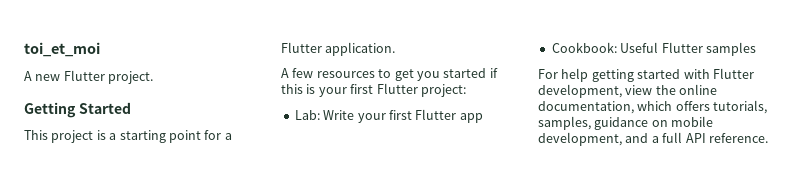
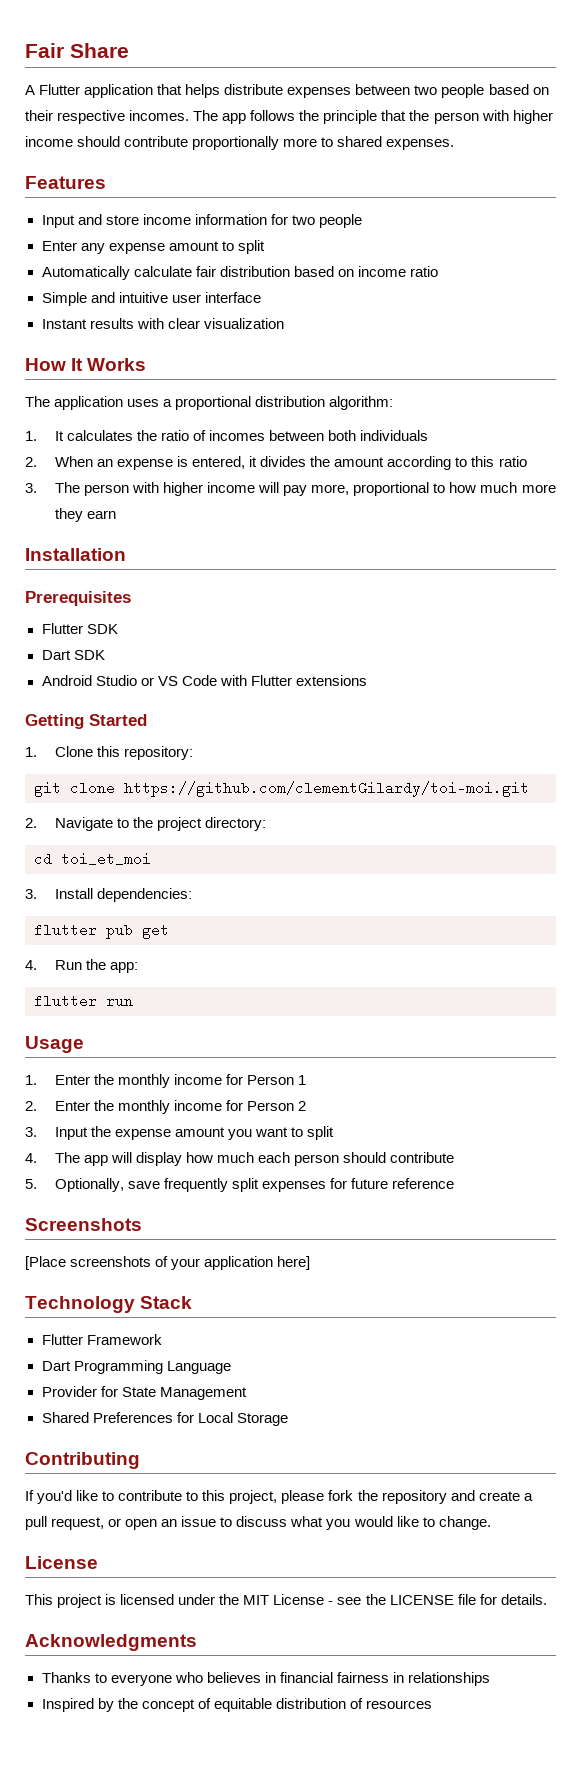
[24,42,100,57] [24,70,154,84] [24,102,131,118] [24,130,232,143] [281,42,396,56] [281,68,498,81] [281,83,466,97] [294,109,483,123] [551,42,756,56] [538,68,754,82] [538,84,718,98] [538,100,768,114] [538,116,714,130] [538,132,768,146] toi_et_moi // A new Flutter project. // Getting Started // This project is a starting point for a Flutter application. // A few resources to get you started if this is your first Flutter project: // Lab: Write your first Flutter app // Cookbook: Useful Flutter samples // For help getting started with Flutter development, view the online documentation, which offers tutorials, samples, guidance on mobile development, and a full API reference. -> [25,43,129,58] [25,84,549,98] [25,110,553,124] [25,136,455,150] [25,176,106,189] [41,214,362,228] [41,240,265,254] [41,266,438,280] [41,292,261,306] [41,318,284,329] [25,358,147,371] [25,396,394,410] [25,430,429,441] [25,456,527,470] [25,482,556,496] [54,508,116,522] [25,548,126,561] [25,591,131,606] [41,623,118,634] [41,650,105,660] [41,675,367,686] [25,714,147,729] [25,746,194,760] [34,781,529,797] [25,817,267,831] [34,852,151,866] [25,888,192,902] [34,923,169,939] [25,959,139,973] [34,994,133,1008] [25,1036,84,1053] [25,1074,307,1088] [25,1100,307,1114] [25,1126,335,1140] [25,1152,455,1166] [25,1178,455,1192] [25,1218,142,1231] [25,1256,311,1270] [25,1296,193,1313] [41,1334,162,1345] [41,1360,231,1374] [41,1386,247,1400] [41,1412,288,1426] [25,1452,140,1469] [25,1490,533,1504] [25,1516,491,1530] [25,1556,98,1569] [25,1594,547,1608] [25,1634,197,1651] [41,1672,490,1686] [41,1698,432,1712] Fair Share // A Flutter application that helps distribute expenses between two people based on their respective incomes. The app follows the principle that the person with higher income should contribute proportionally more to shared expenses. // Features // Input and store income information for two people // Enter any expense amount to split // Automatically calculate fair distribution based on income ratio // Simple and intuitive user interface // Instant results with clear visualization // How It Works // The application uses a proportional distribution algorithm: // 1. It calculates the ratio of incomes between both individuals // 2. When an expense is entered, it divides the amount according to this ratio // 3. The person with higher income will pay more, proportional to how much more they earn // Installation // Prerequisites // Flutter SDK // Dart SDK // Android Studio or VS Code with Flutter extensions // Getting Started // 1. Clone this repository: // git clone https://github.com/clementGilardy/toi-moi.git // 2. Navigate to the project directory: // cd toi_et_moi // 3. Install dependencies: // flutter pub get // 4. Run the app: // flutter run // Usage // 1. Enter the monthly income for Person 1 // 2. Enter the monthly income for Person 2 // 3. Input the expense amount you want to split // 4. The app will display how much each person should contribute // 5. Optionally, save frequently split expenses for future reference // Screenshots // [Place screenshots of your application here] // Technology Stack // Flutter Framework // Dart Programming Language // Provider for State Management // Shared Preferences for Local Storage // Contributing // If you'd like to contribute to this project, please fork the repository and create a pull request, or open an issue to discuss what you would like to change. // License // This project is licensed under the MIT License - see the LICENSE file for details. // Acknowledgments // Thanks to everyone who believes in financial fairness in relationships // Inspired by the concept of equitable distribution of resources

